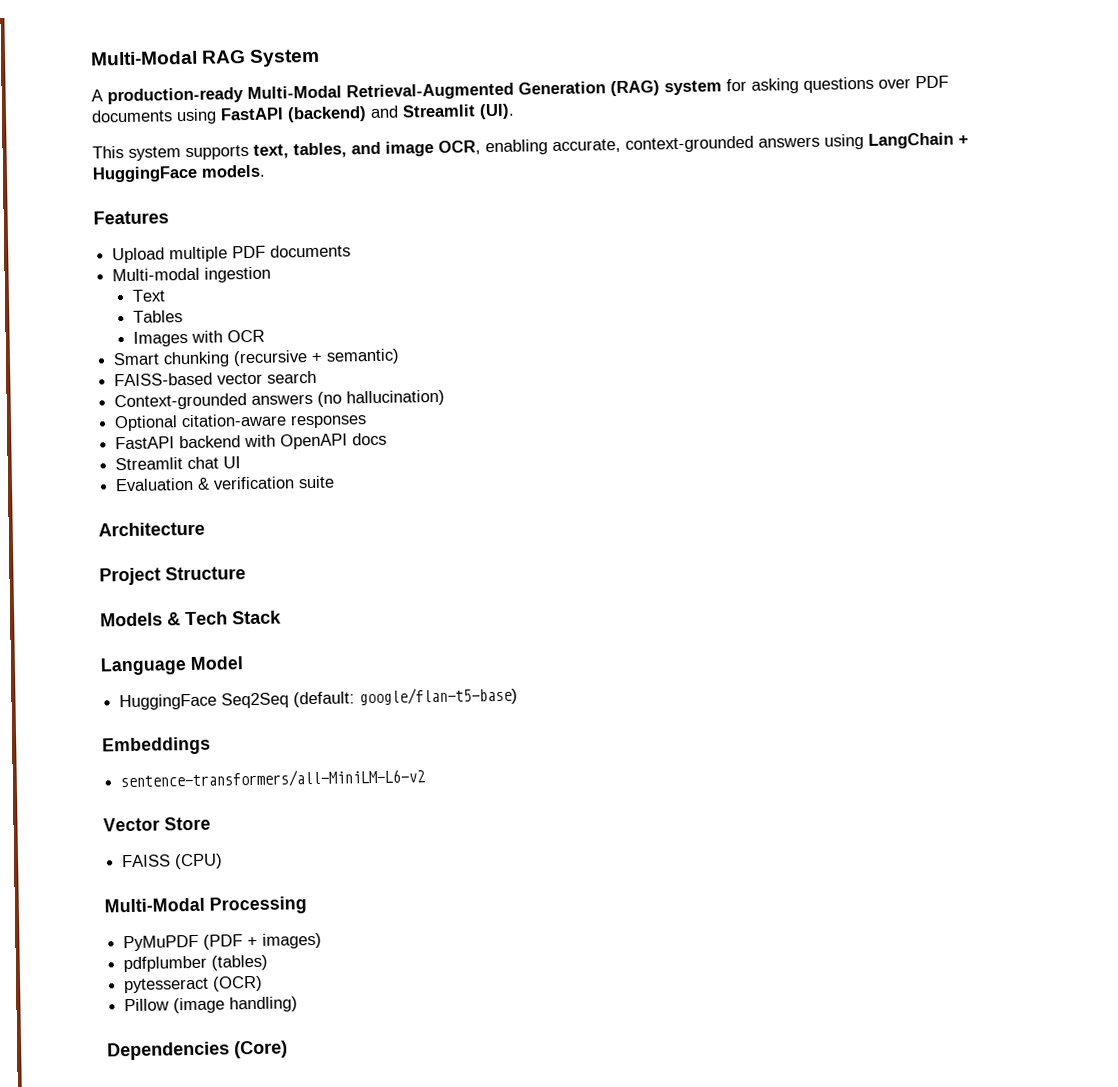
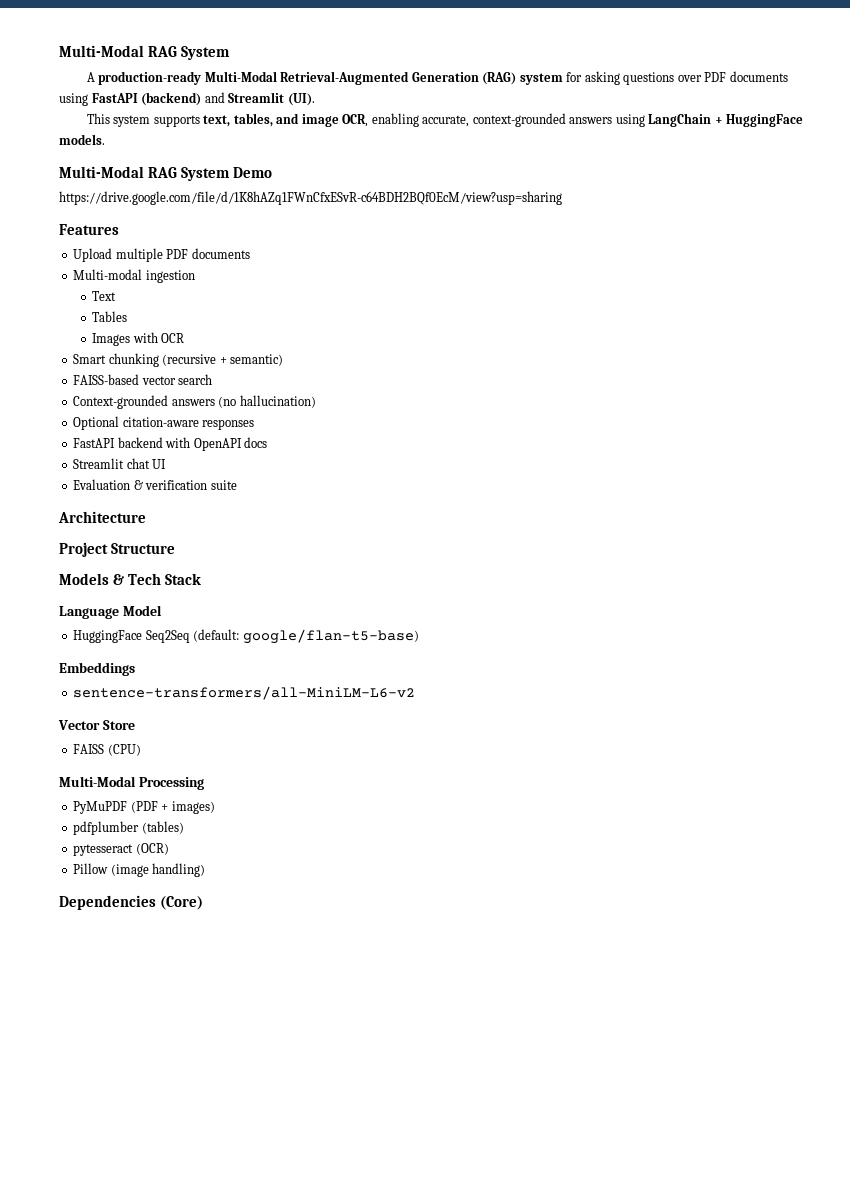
(266, 171) none -> [59,166,272,181] [59,191,562,205] // Multi-Modal RAG System Demo // https://drive.google.com/file/d/1K8hAZq1FWnCfxESvR-c64BDH2BQf0EcM/view?usp=sharing

